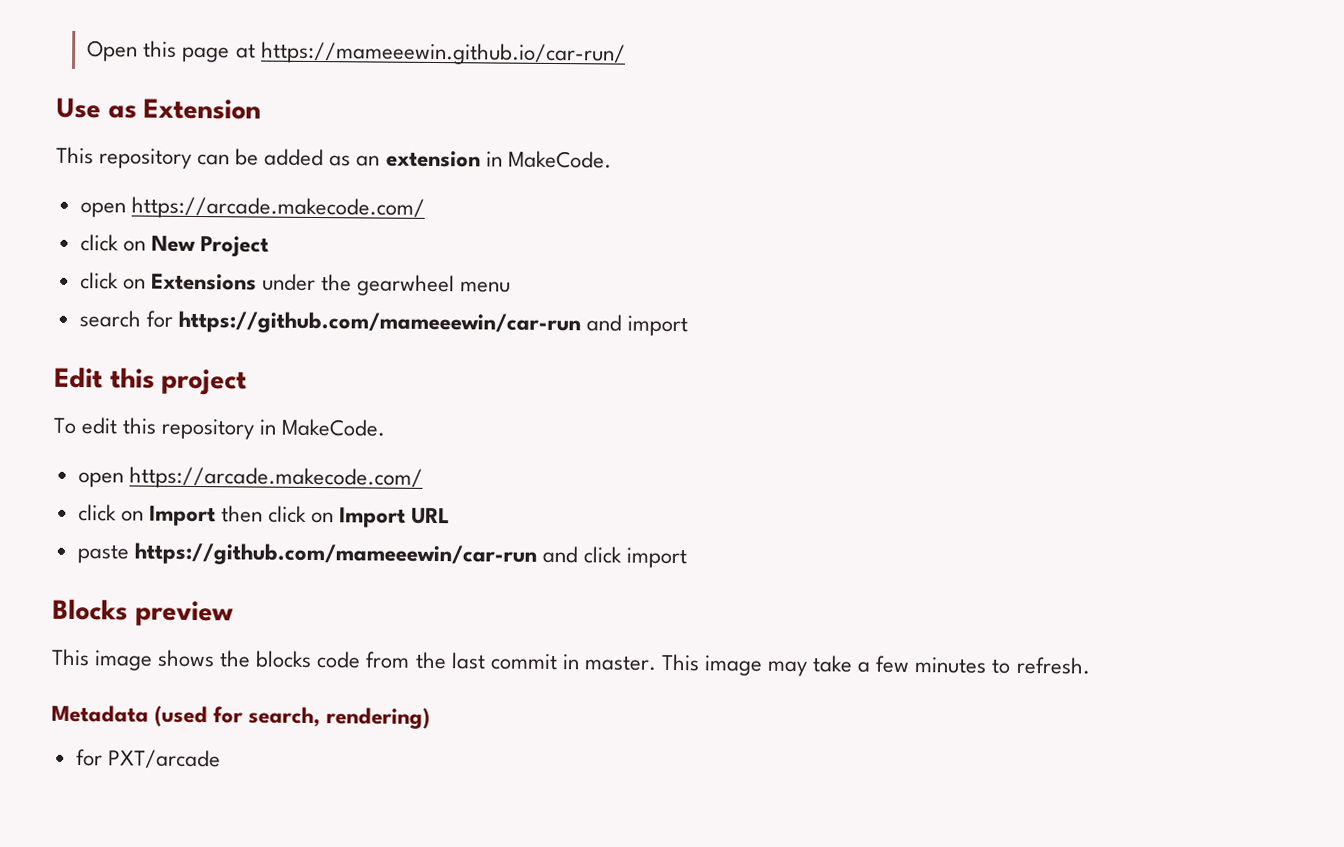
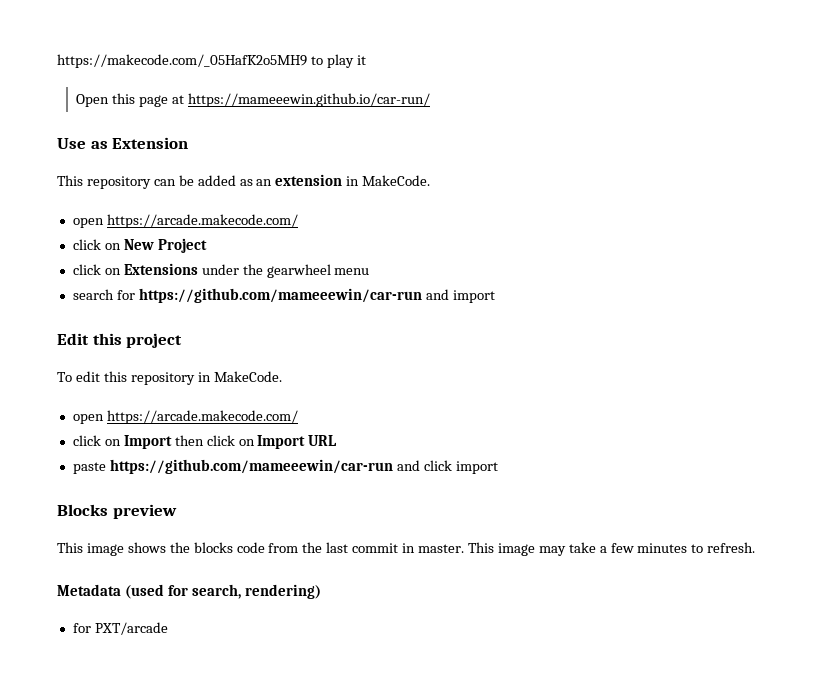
(87, 51) none -> [57,54,366,68] https://makecode.com/_05HafK2o5MH9 to play it //

